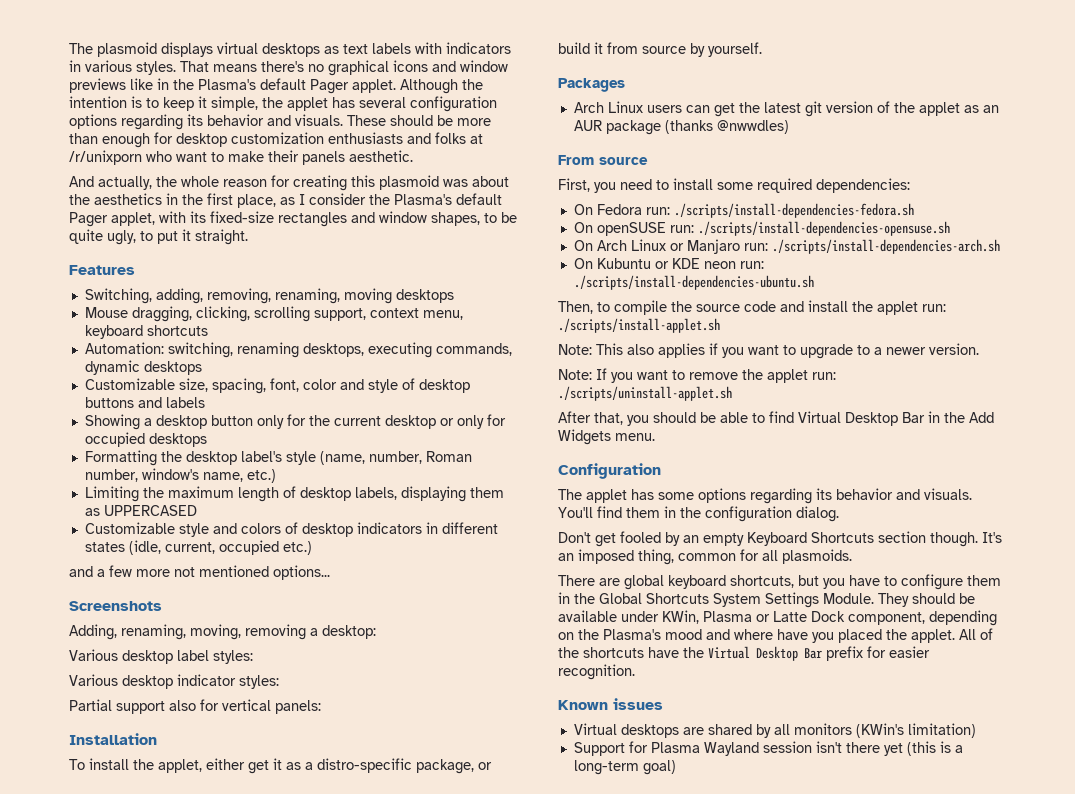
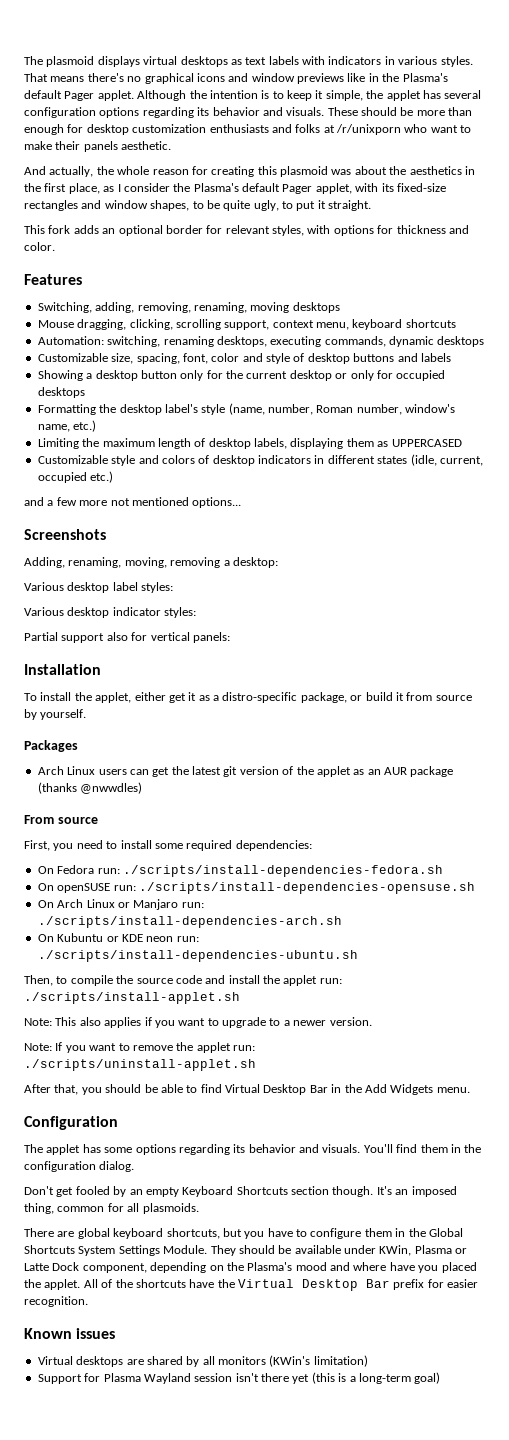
(248, 237) none -> [24,225,469,236] [24,242,55,251] // This fork adds an optional border for relevant styles, with options for thickness and color.

